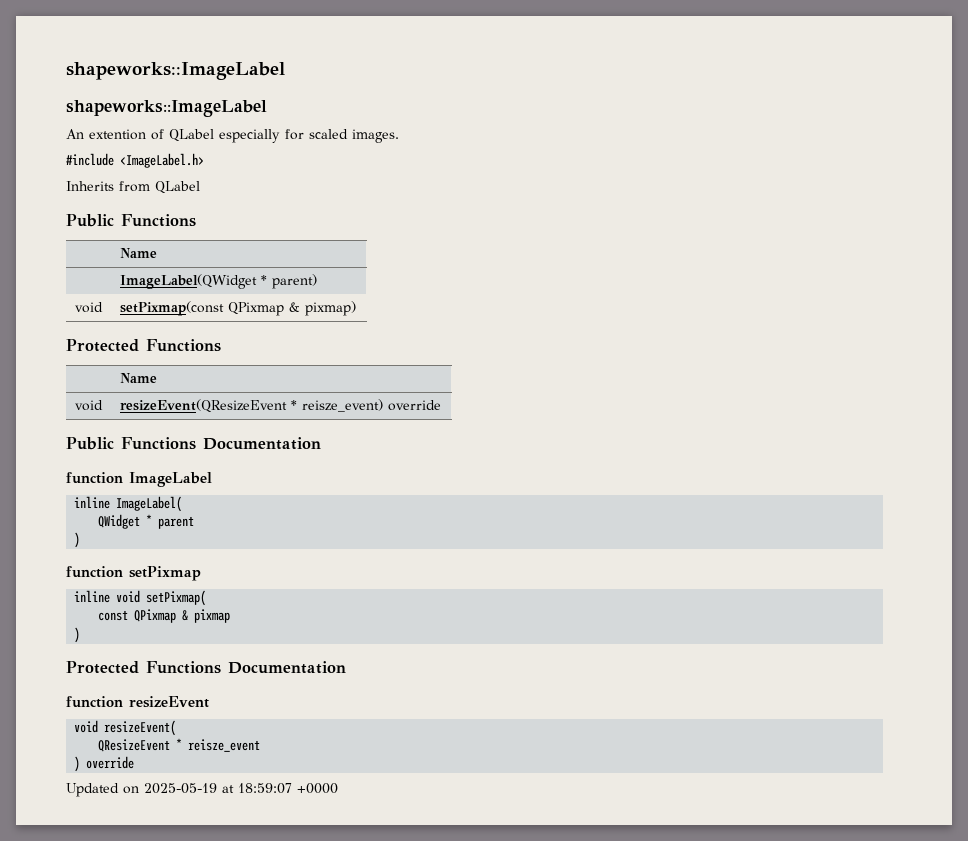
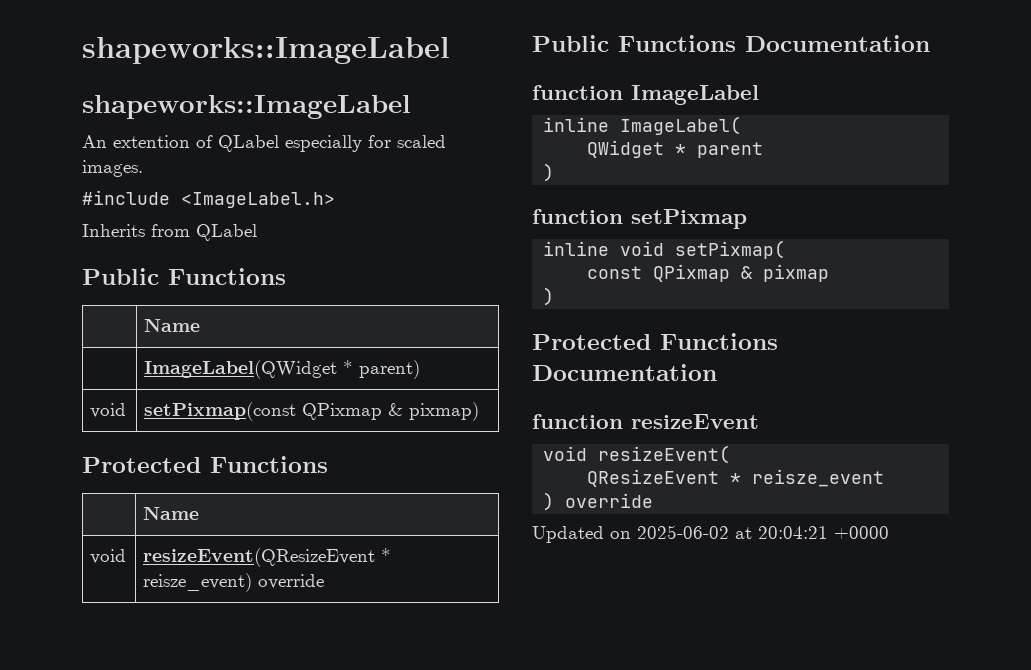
[144,783,292,794] 2025-05-19 at 18:59:07 -> [637,525,828,539] 2025-06-02 at 20:04:21

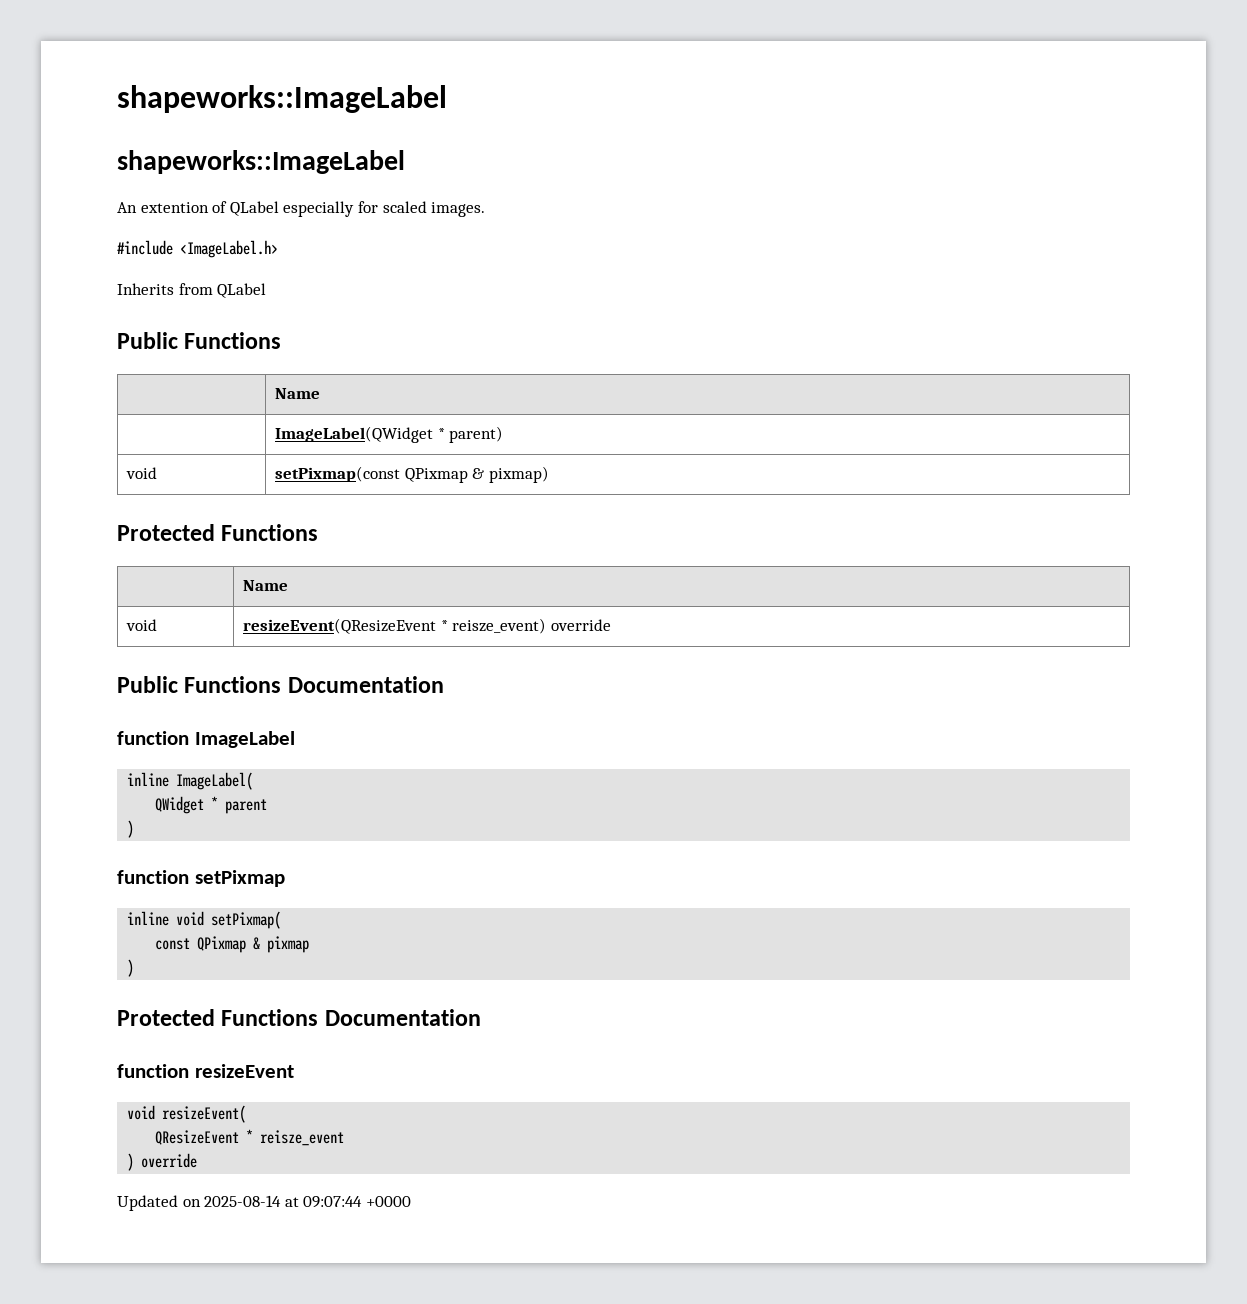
[637,525,828,539] 2025-06-02 at 20:04:21 -> [204,1195,363,1208] 2025-08-14 at 09:07:44

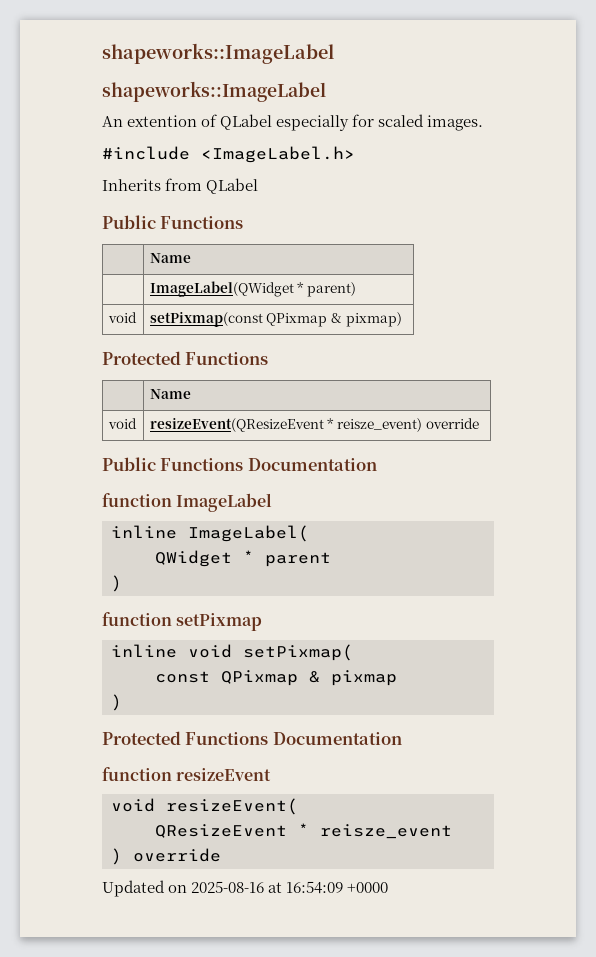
[204,1195,363,1208] 2025-08-14 at 09:07:44 -> [191,881,344,894] 2025-08-16 at 16:54:09

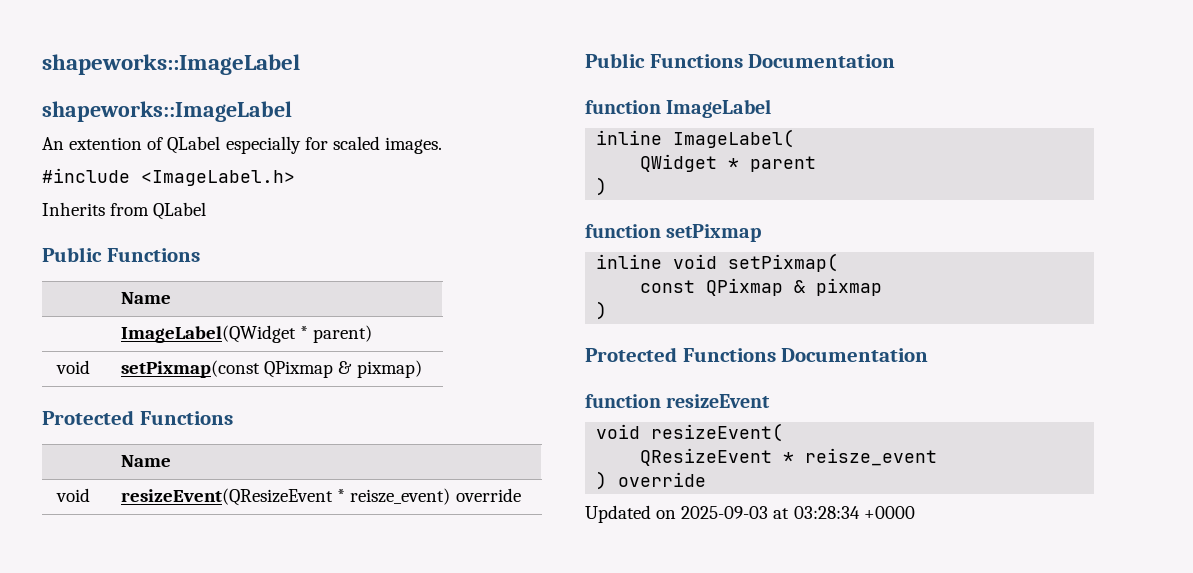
[191,881,344,894] 2025-08-16 at 16:54:09 -> [681,506,860,519] 2025-09-03 at 03:28:34

